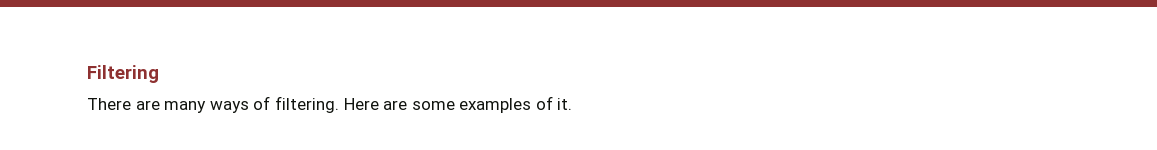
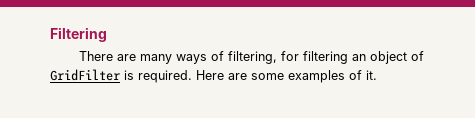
[274,96,339,113] filtering. -> [227,51,424,64] [50,69,192,83] filtering, for filtering an object of GridFilter is required.

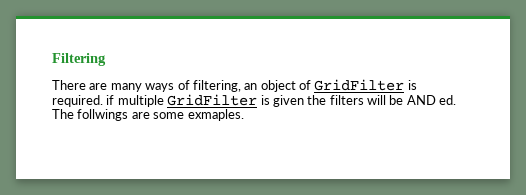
[280,51,348,64] for filtering -> (241, 86) none
[196,70,377,83] Here are some examples of it. -> [106,94,457,107] [52,109,244,121] if multiple GridFilter is given the filters will be AND ed. The follwings are some exmaples.

